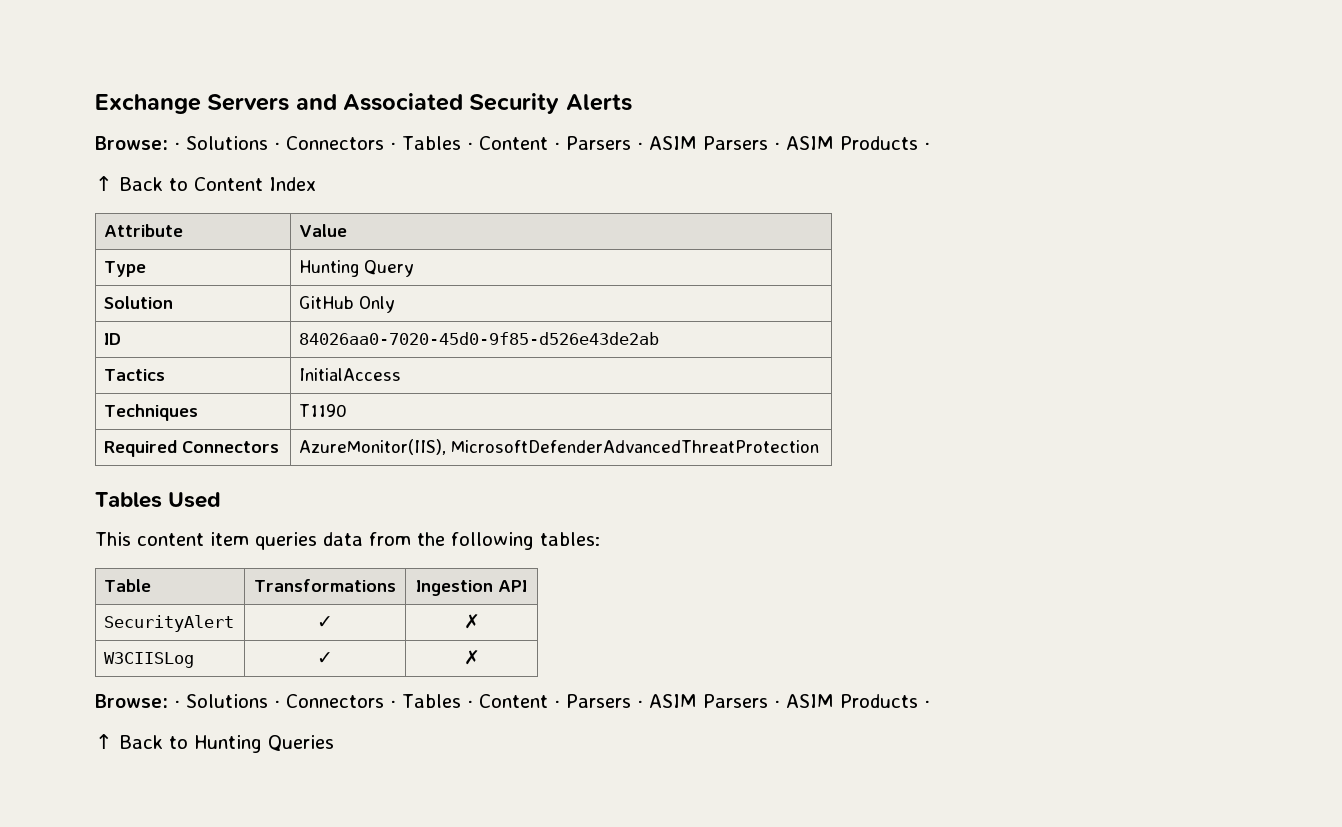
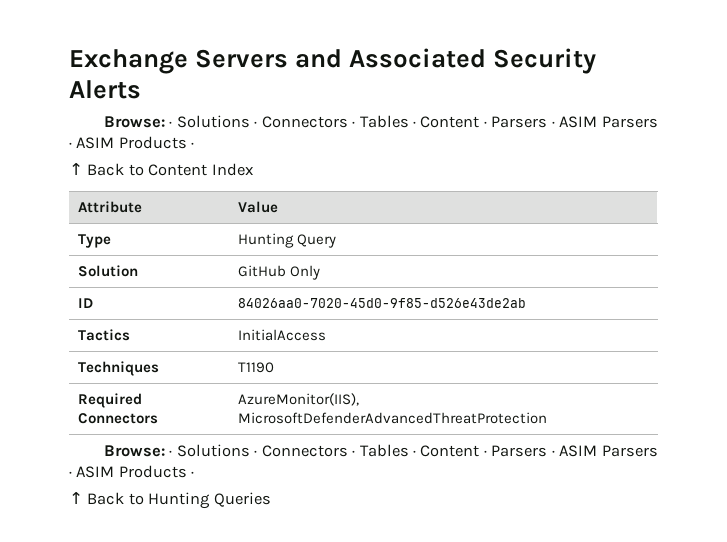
[95,492,222,508] [95,532,600,550] [104,579,152,592] [254,579,397,592] [416,580,527,596] [104,615,235,632] [317,616,333,628] [463,614,480,629] [104,652,195,668] [317,652,333,664] [463,650,480,665] // Tables Used // This content item queries data from the following tables: // Table | Transformations | Ingestion API // SecurityAlert | ✓ | ✗ // W3CIISLog | ✓ | ✗ -> (548, 418) none

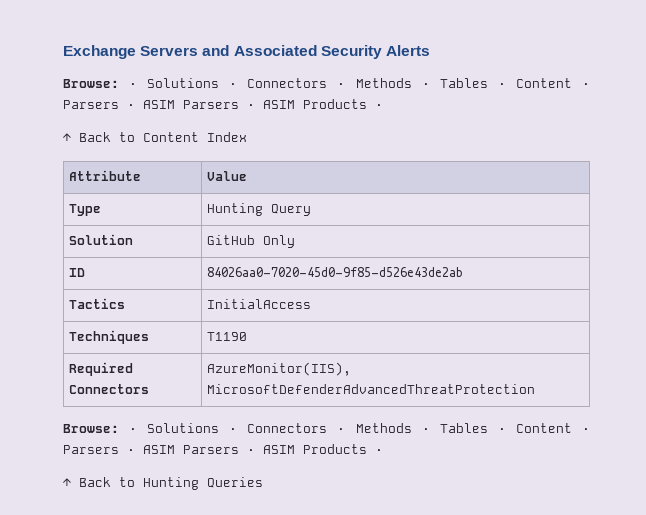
(356, 124) none -> [355,78,430,88] Methods ·
(356, 453) none -> [355,423,430,433] Methods ·

